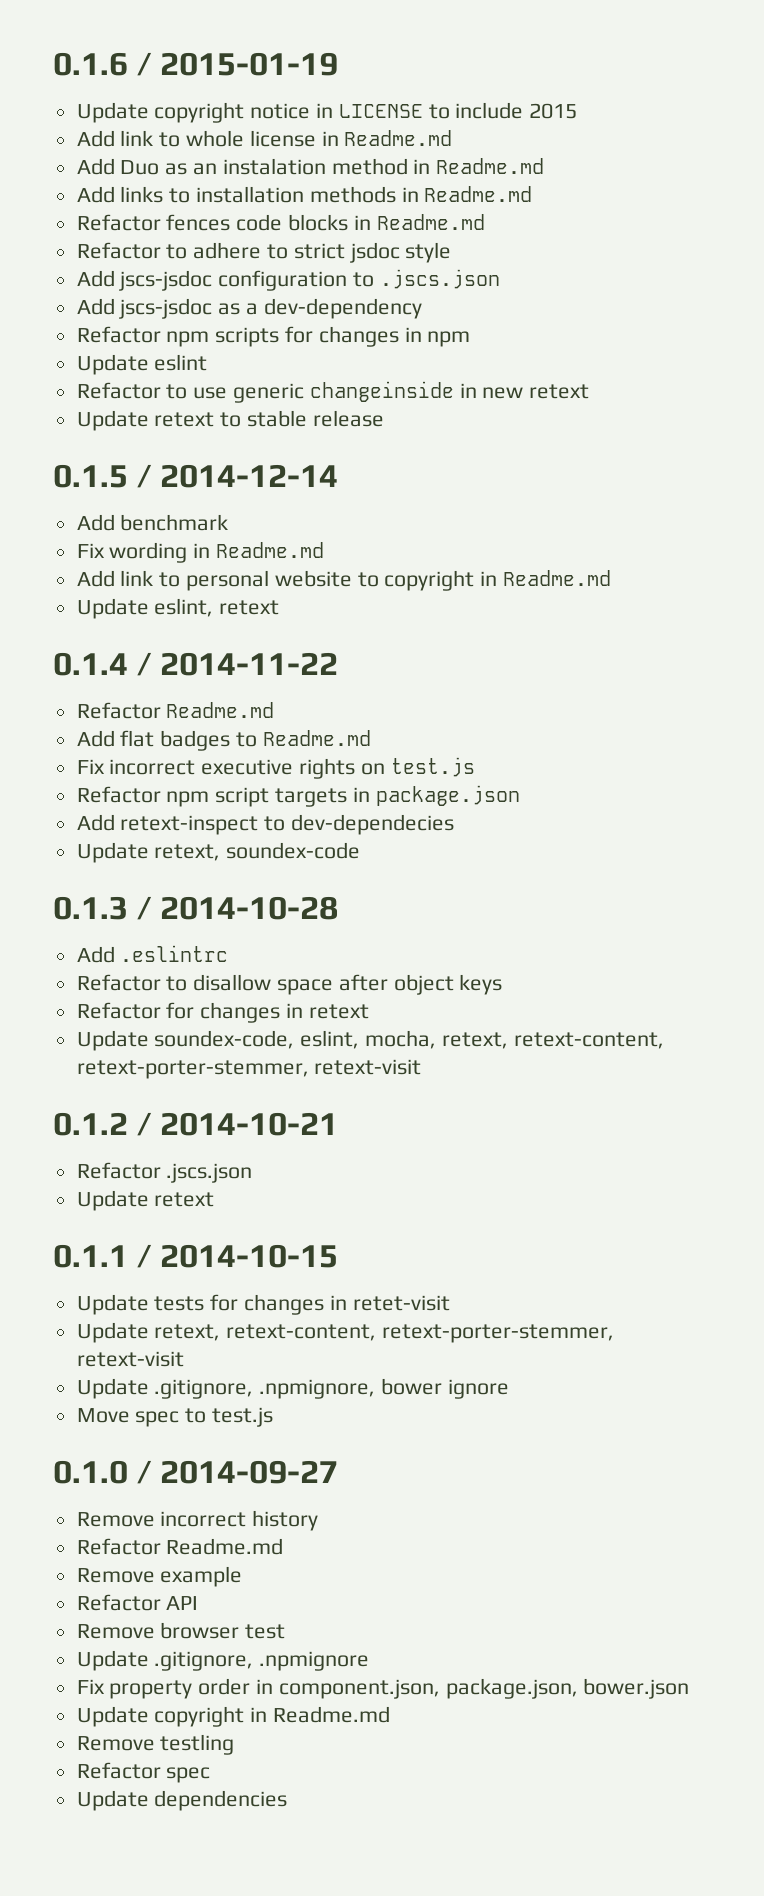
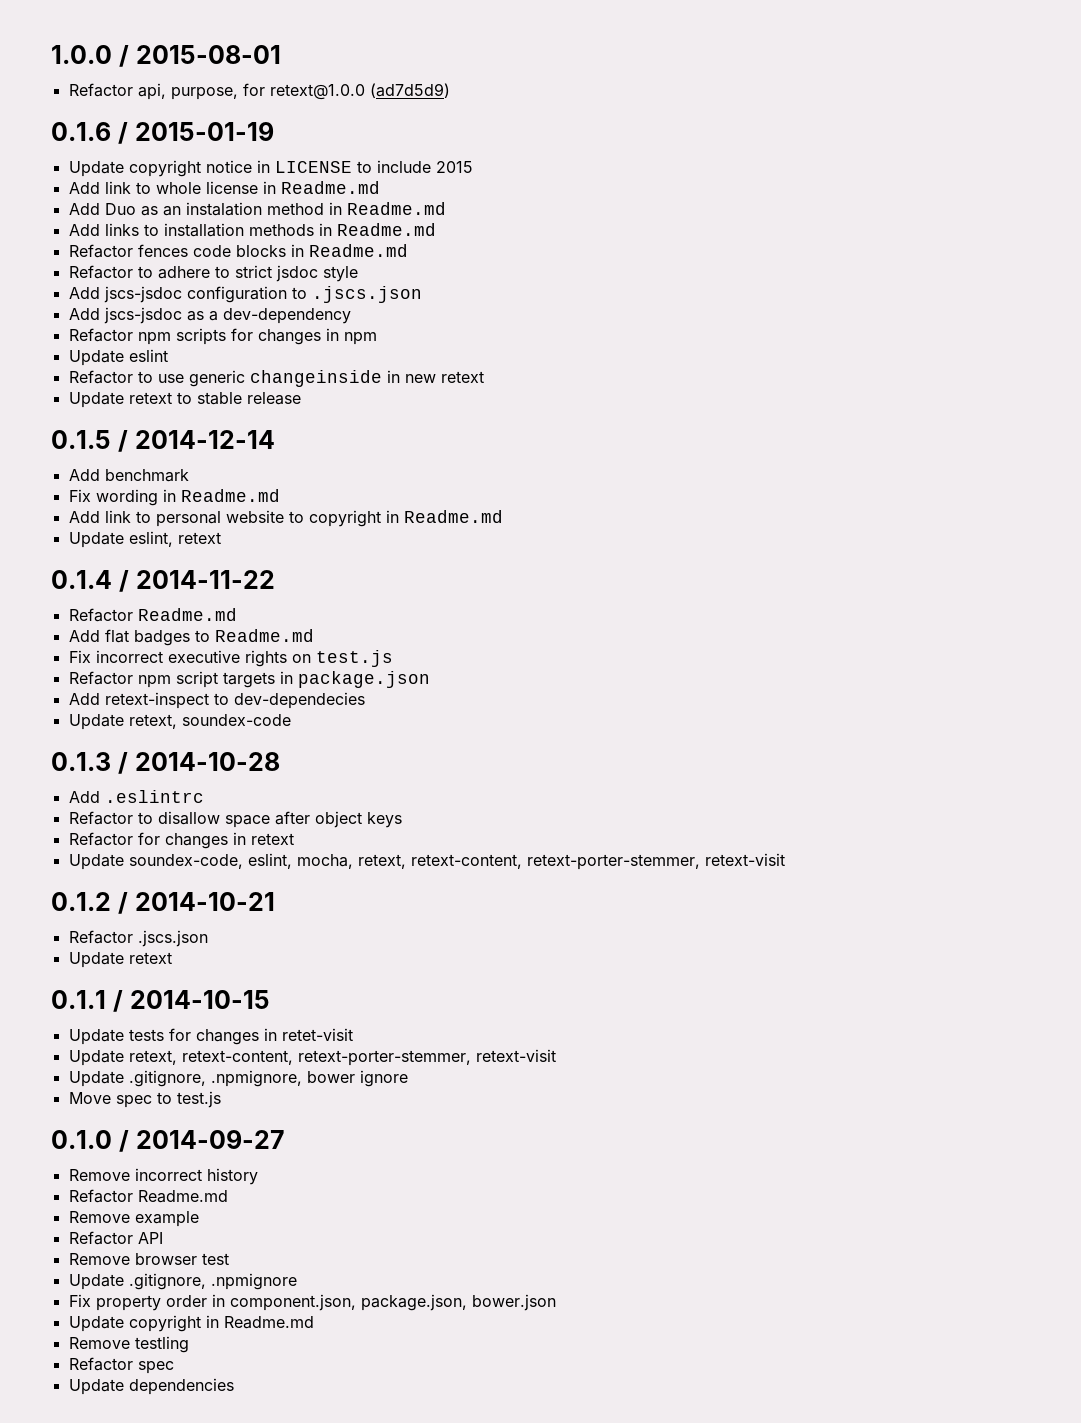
(53, 64) none -> [51,45,281,67] [68,83,450,100] 1.0.0 / 2015-08-01 // Refactor api, purpose, for retext@1.0.0 (ad7d5d9) //

